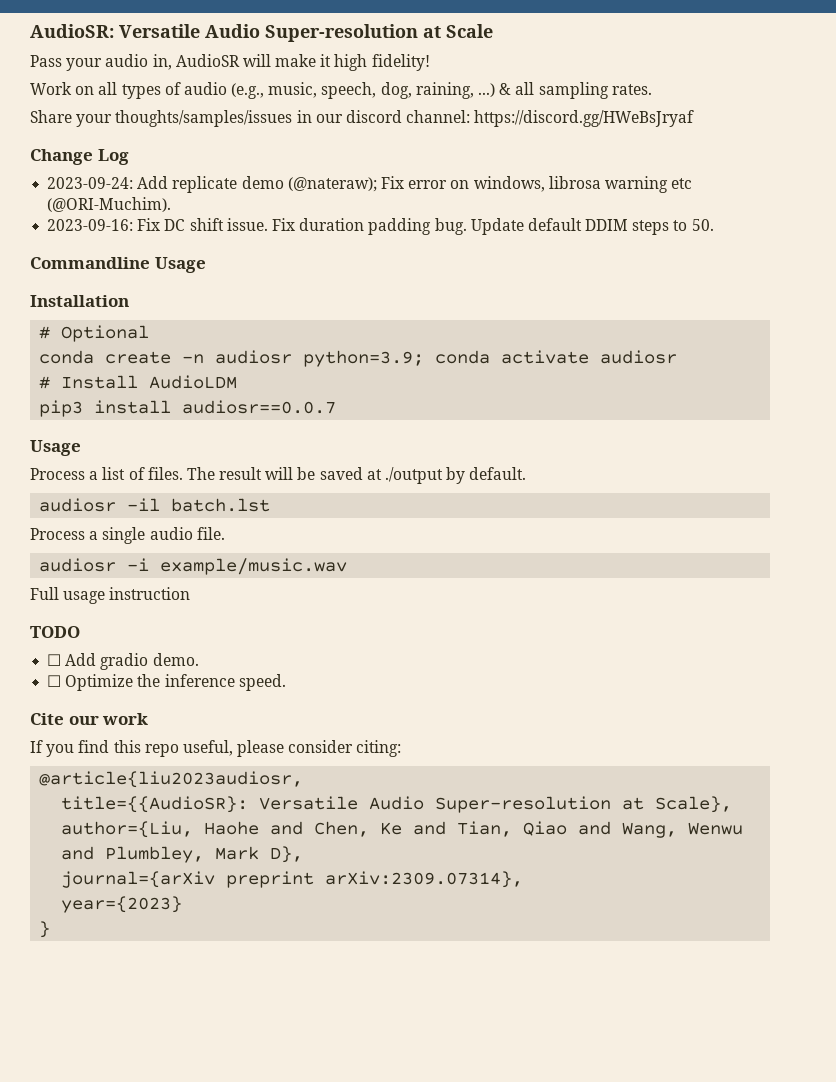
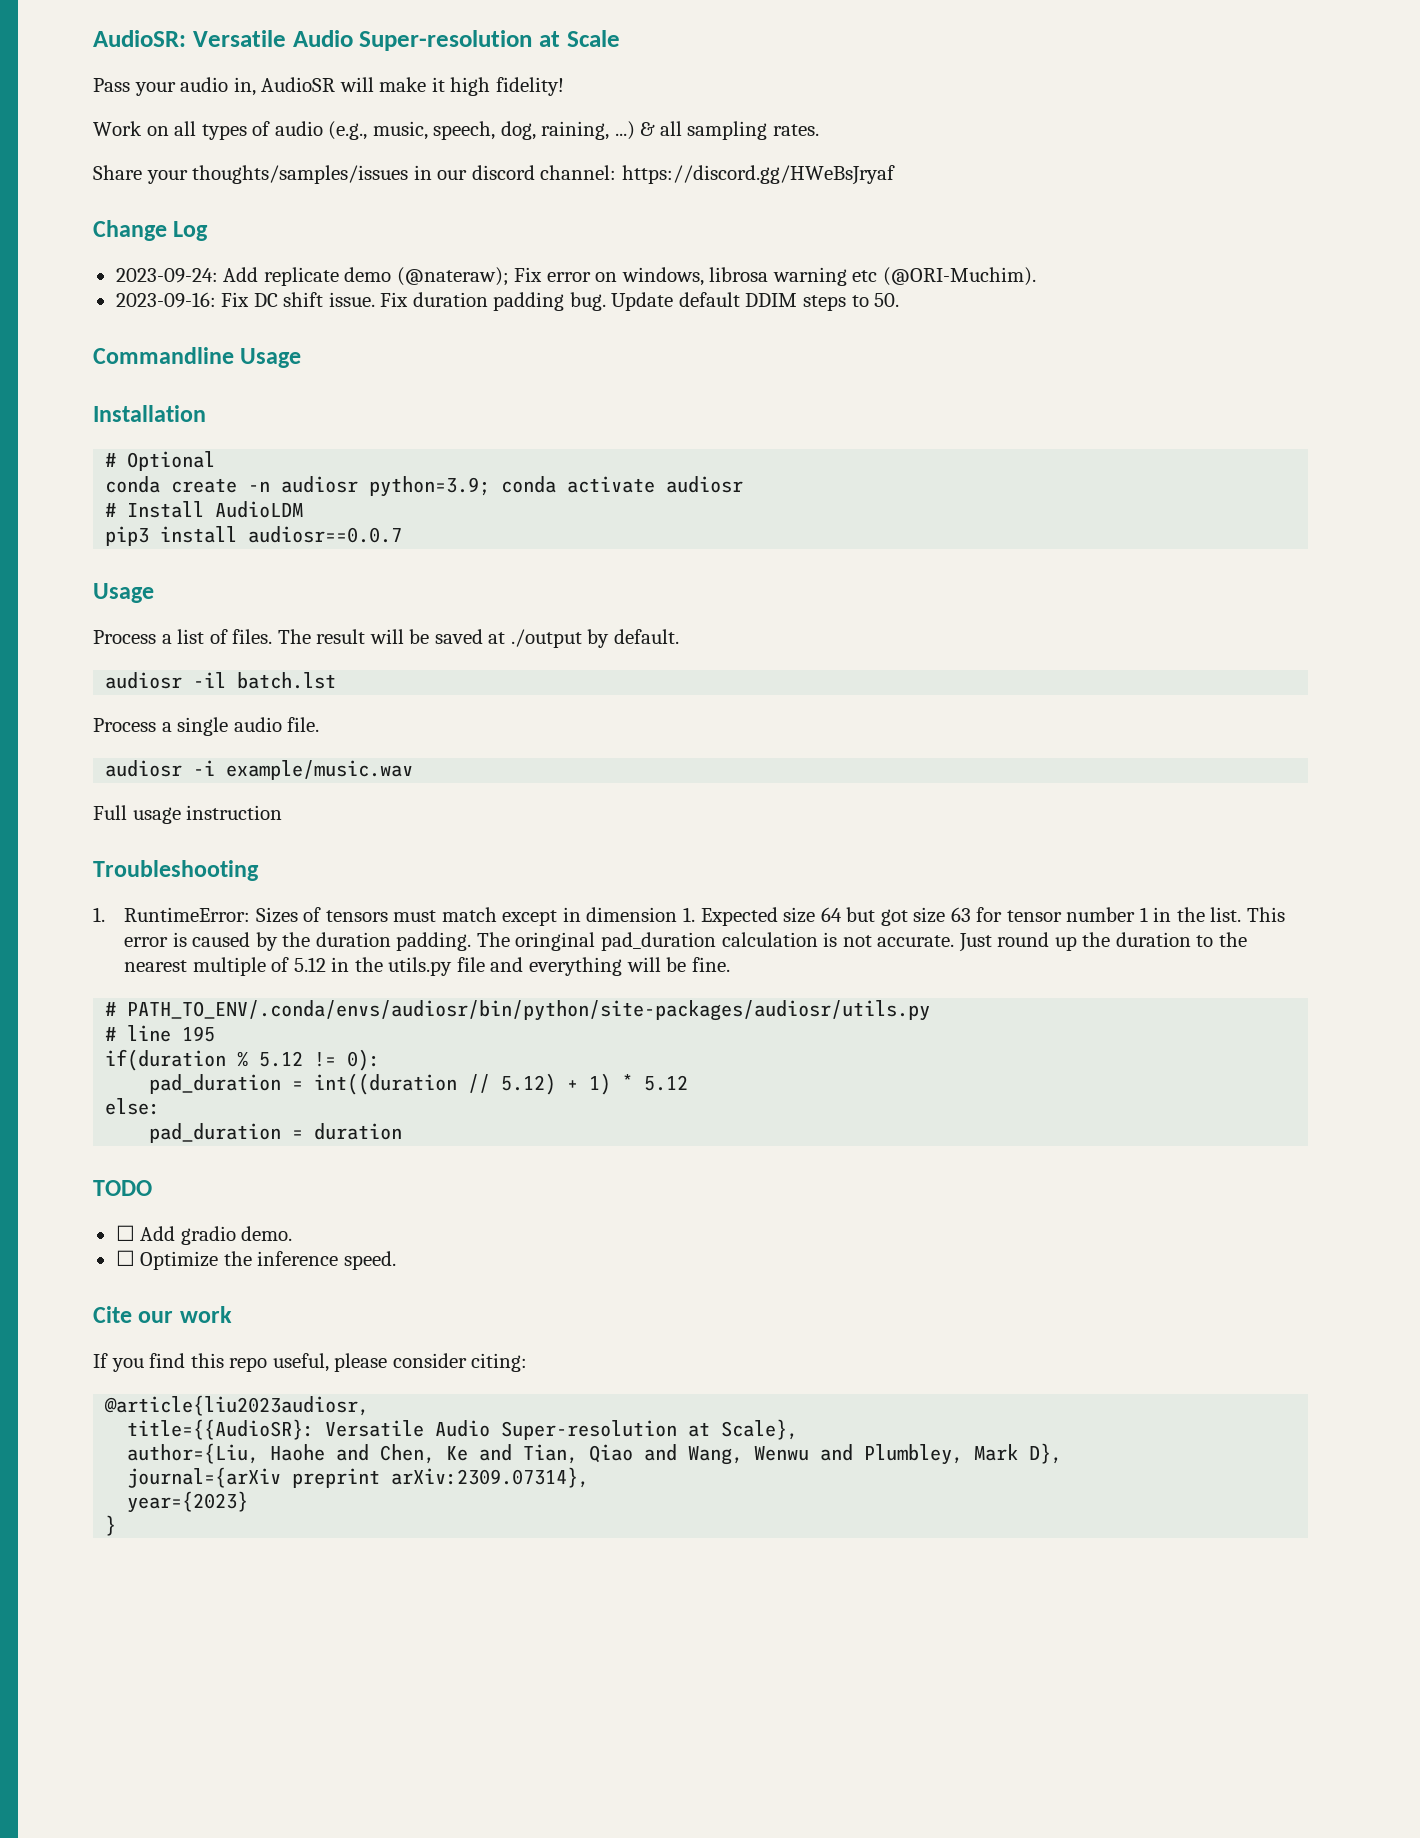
(191, 593) none -> [93,860,259,881] [93,907,1285,926] [124,932,1247,952] [124,957,730,976] [105,1000,931,1021] [105,1025,216,1042] [105,1049,381,1071] [149,1073,689,1095] [105,1098,161,1115] [149,1123,403,1143] // Troubleshooting // 1. RuntimeError: Sizes of tensors must match except in dimension 1. Expected size 64 but got size 63 for tensor number 1 in the list. This error is caused by the duration padding. The oringinal pad_duration calculation is not accurate. Just round up the duration to the nearest multiple of 5.12 in the utils.py file and everything will be fine. // # PATH_TO_ENV/.conda/envs/audiosr/bin/python/site-packages/audiosr/utils.py // # line 195 // if(duration % 5.12 != 0): // pad_duration = int((duration // 5.12) + 1) * 5.12 // else: // pad_duration = duration

